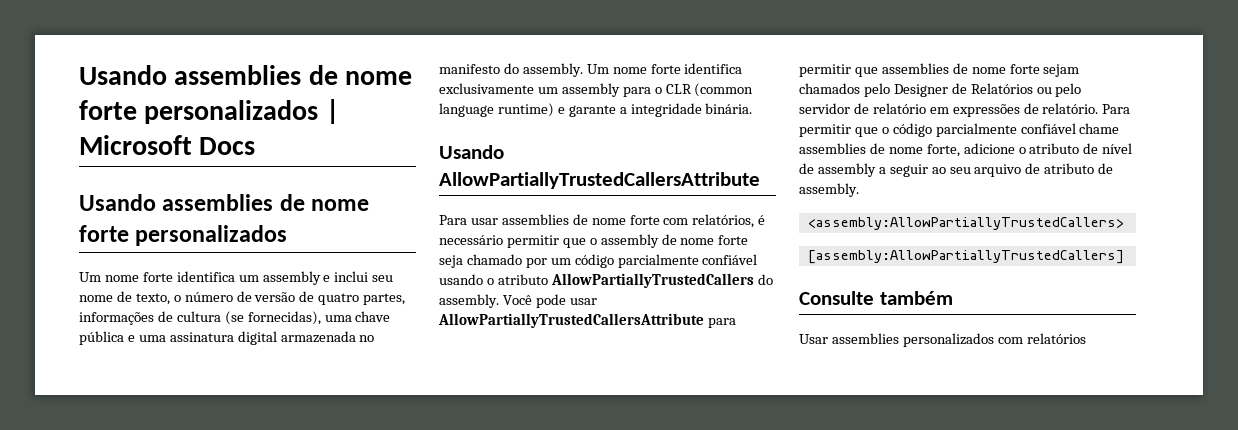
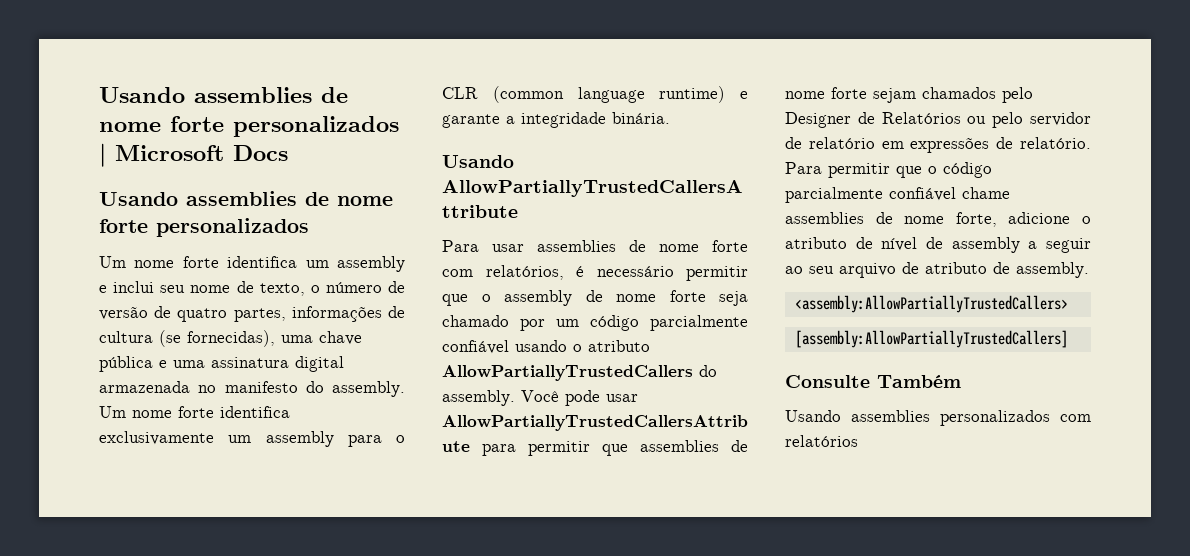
[879,291,953,305] [799,334,828,344] também // Usar -> [877,375,961,388] [785,410,841,422] Também // Usando

